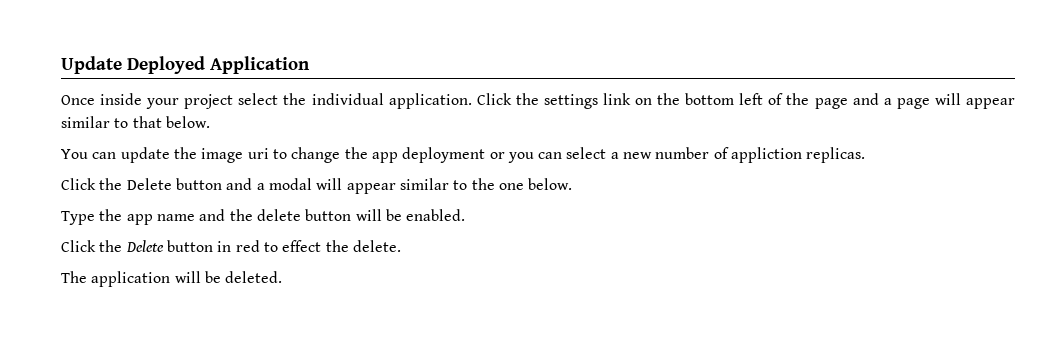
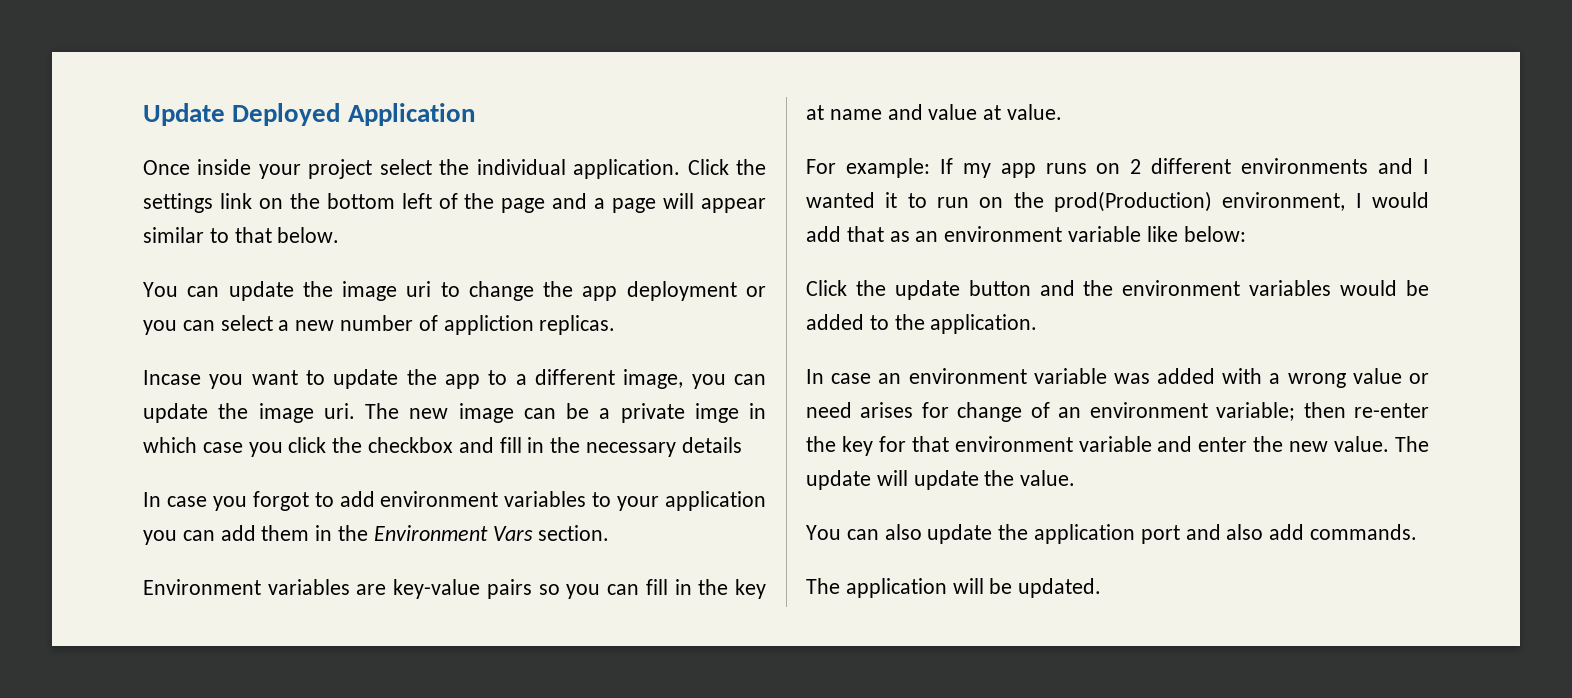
[61,178,573,194] [61,209,466,225] [61,240,401,252] Click the Delete button and a modal will appear similar to the one below. // Type the app name and the delete button will be enabled. // Click the Delete button in red to effect the delete. -> [143,369,766,389] [143,403,766,423] [143,437,742,457] [143,491,766,511] [143,525,610,545] [143,579,767,599] [806,104,1063,120] [806,158,1429,178] [806,191,1429,212] [806,226,1246,242] [806,280,1429,300] [806,314,1038,334] [806,368,1429,388] [806,402,1429,422] [806,436,1429,456] [806,470,1076,490] [806,524,1418,544] Incase you want to update the app to a different image, you can update the image uri. The new image can be a private imge in which case you click the checkbox and fill in the necessary details // In case you forgot to add environment variables to your application you can add them in the Environment Vars section. // Environment variables are key-value pairs so you can fill in the key at name and value at value. // For example: If my app runs on 2 different environments and I wanted it to run on the prod(Production) environment, I would add that as an environment variable like below: // Click the update button and the environment variables would be added to the application. // In case an environment variable was added with a wrong value or need arises for change of an environment variable; then re-enter the key for that environment variable and enter the new value. The update will update the value. // You can also update the application port and also add commands.
[225,271,283,283] deleted. -> [1018,578,1102,598] updated.

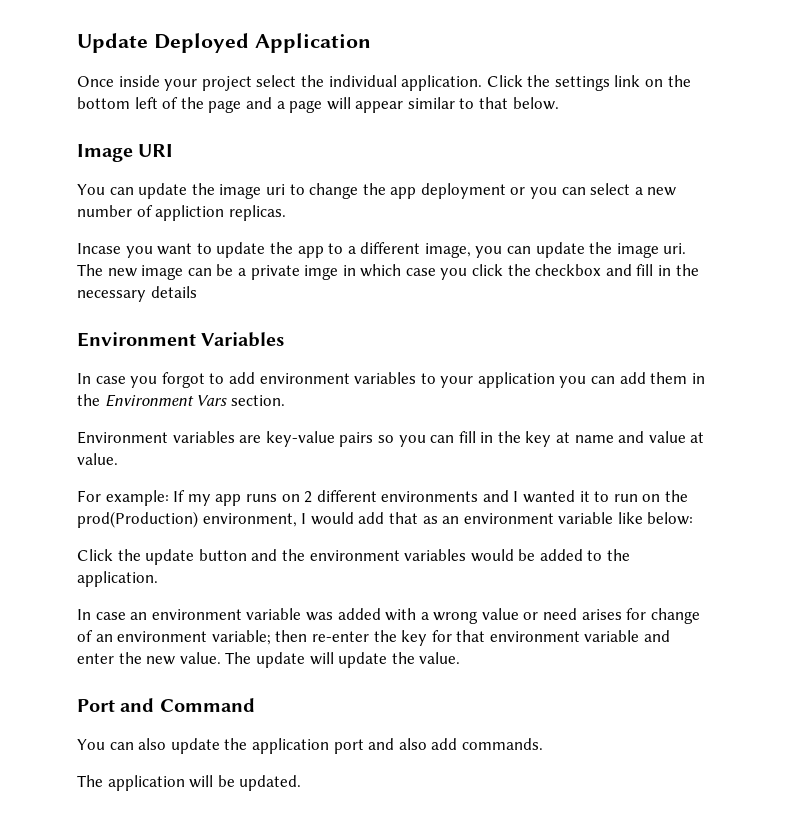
(340, 235) none -> [77,144,174,162] // Image URI
(742, 445) none -> [77,332,285,347] // Environment Variables
(1076, 478) none -> [77,698,255,712] // Port and Command

